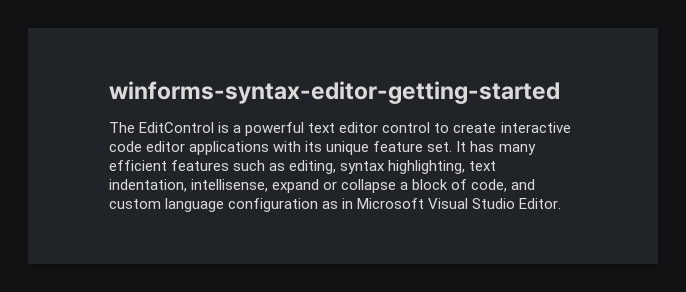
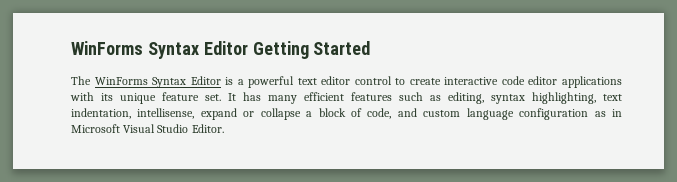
[109,81,560,104] [109,122,215,133] winforms-syntax-editor-getting-started // The EditControl -> [71,41,371,59] [71,76,221,88] WinForms Syntax Editor Getting Started // The WinForms Syntax Editor

